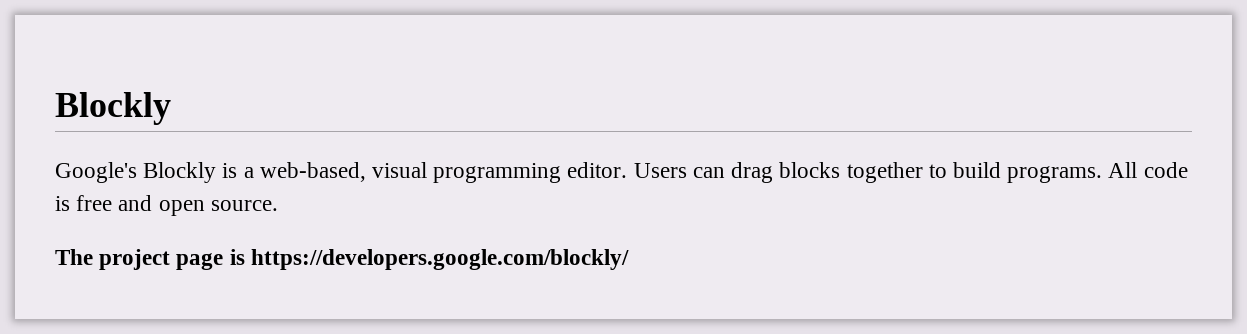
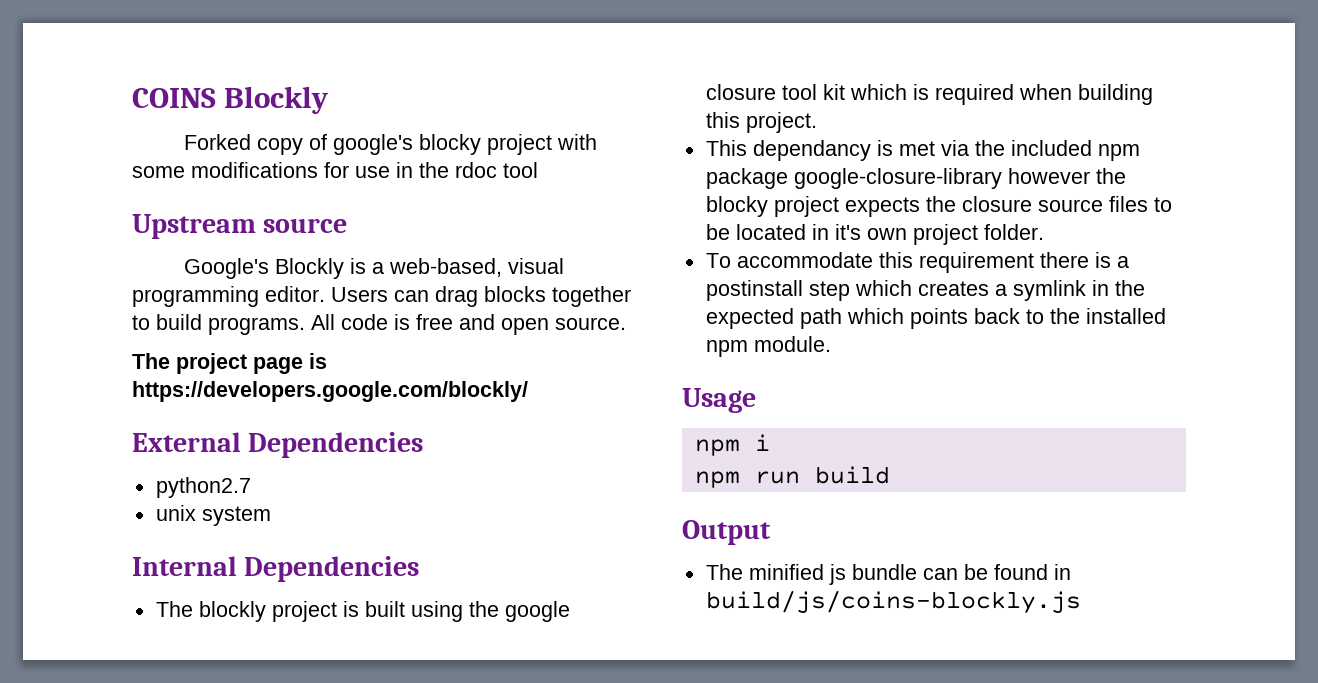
[55,92,171,125] Blockly -> [132,86,330,114] [184,134,598,155] [132,162,538,178] [132,214,348,239] COINS Blockly // Forked copy of google's blocky project with some modifications for use in the rdoc tool // Upstream source
(629, 259) none -> [132,432,424,458] [155,477,251,498] [155,505,271,526] [132,556,420,582] [155,601,570,622] [705,84,1153,105] [705,112,817,133] [705,140,1140,161] [705,168,1126,189] [705,196,1172,217] [705,224,1044,245] [705,252,1129,273] [705,280,1145,301] [705,308,1166,329] [705,336,831,357] [682,388,756,413] [694,434,770,456] [694,466,890,488] [682,520,771,545] [705,564,1071,585] [705,590,1081,614] // External Dependencies // python2.7 // unix system // Internal Dependencies // The blockly project is built using the google closure tool kit which is required when building this project. // This dependancy is met via the included npm package google-closure-library however the blocky project expects the closure source files to be located in it's own project folder. // To accommodate this requirement there is a postinstall step which creates a symlink in the expected path which points back to the installed npm module. // Usage // npm i // npm run build // Output // The minified js bundle can be found in build/js/coins-blockly.js

